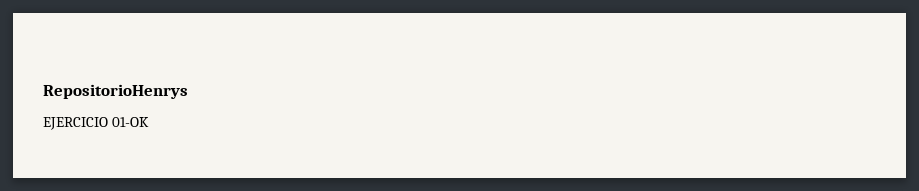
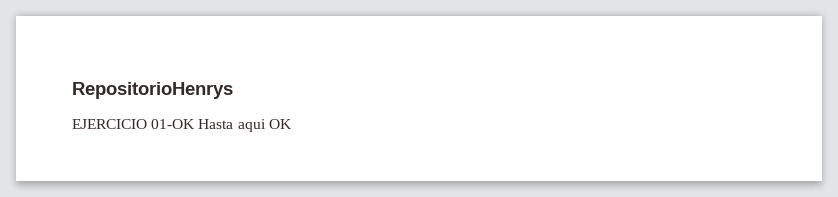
(149, 122) none -> [198,119,292,132] Hasta aqui OK

